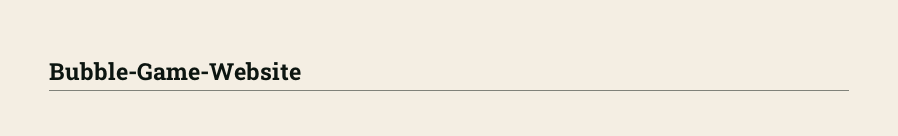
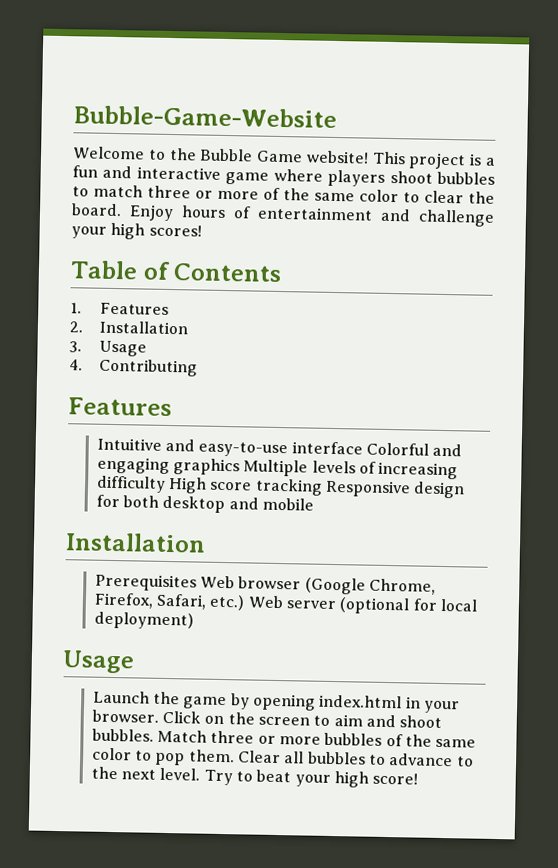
(301, 71) none -> [72,146,496,170] [72,165,495,187] [72,184,495,204] [71,203,495,227] [71,222,202,240] [70,260,283,283] [70,302,169,315] [69,320,189,335] [69,340,147,357] [69,358,198,377] [68,397,172,417] [96,437,463,458] [96,456,459,480] [95,475,466,499] [95,494,314,514] [65,532,206,553] [94,573,436,595] [93,592,478,615] [93,611,194,630] [63,650,135,674] [92,690,460,714] [91,709,443,729] [91,728,477,748] [91,747,474,767] [90,766,419,788] // Welcome to the Bubble Game website! This project is a fun and interactive game where players shoot bubbles to match three or more of the same color to clear the board. Enjoy hours of entertainment and challenge your high scores! // Table of Contents // 1. Features // 2. Installation // 3. Usage // 4. Contributing // Features // Intuitive and easy-to-use interface Colorful and engaging graphics Multiple levels of increasing difficulty High score tracking Responsive design for both desktop and mobile // Installation // Prerequisites Web browser (Google Chrome, Firefox, Safari, etc.) Web server (optional for local deployment) // Usage // Launch the game by opening index.html in your browser. Click on the screen to aim and shoot bubbles. Match three or more bubbles of the same color to pop them. Clear all bubbles to advance to the next level. Try to beat your high score!

